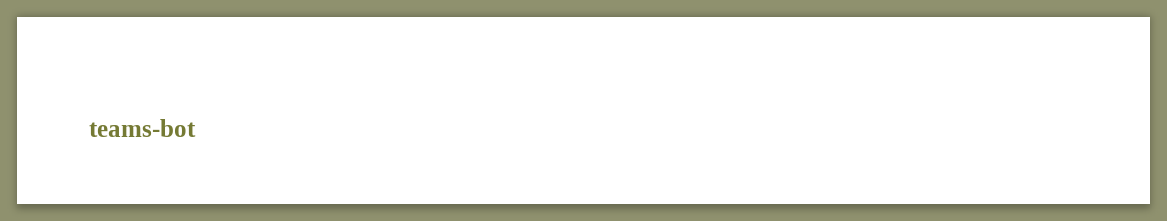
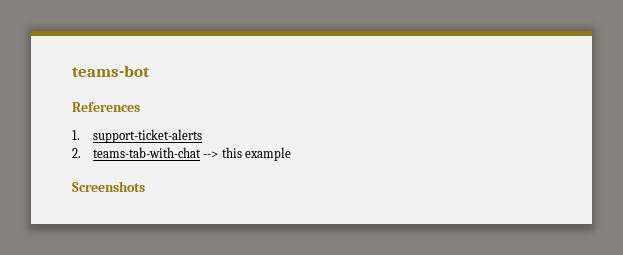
(196, 128) none -> [72,102,140,112] [72,129,202,143] [72,147,292,161] [72,181,145,192] // References // 1. support-ticket-alerts // 2. teams-tab-with-chat --> this example // Screenshots

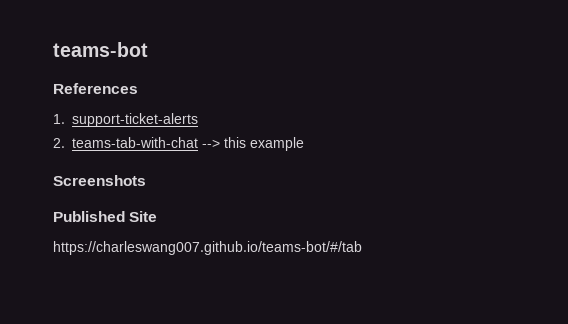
(145, 186) none -> [53,211,158,222] [53,241,362,255] // Published Site // https://charleswang007.github.io/teams-bot/#/tab

